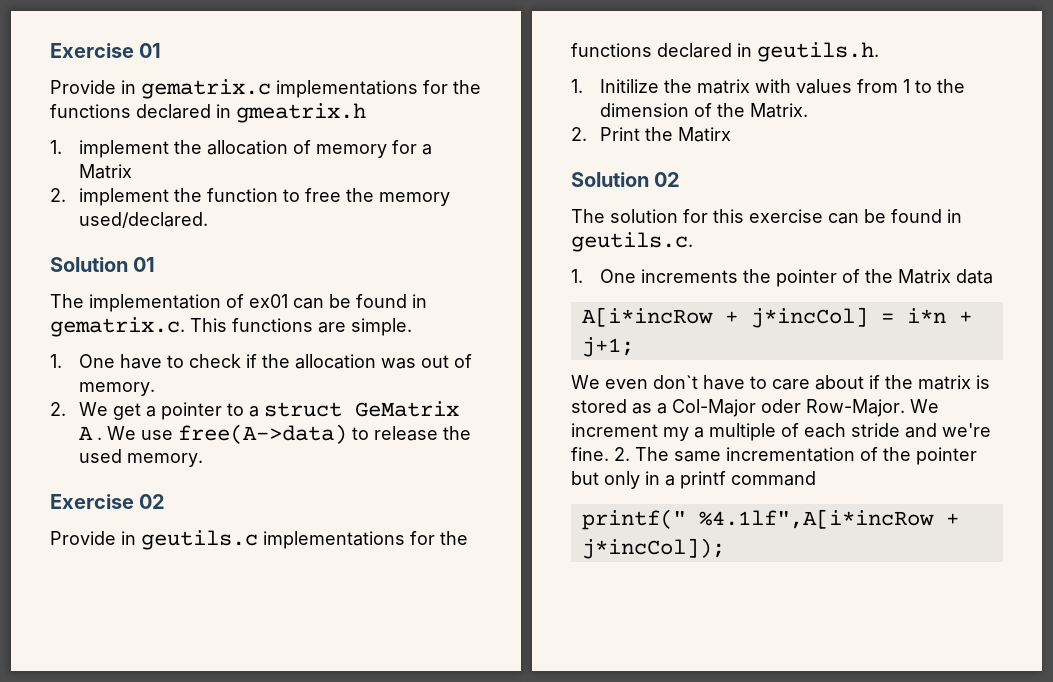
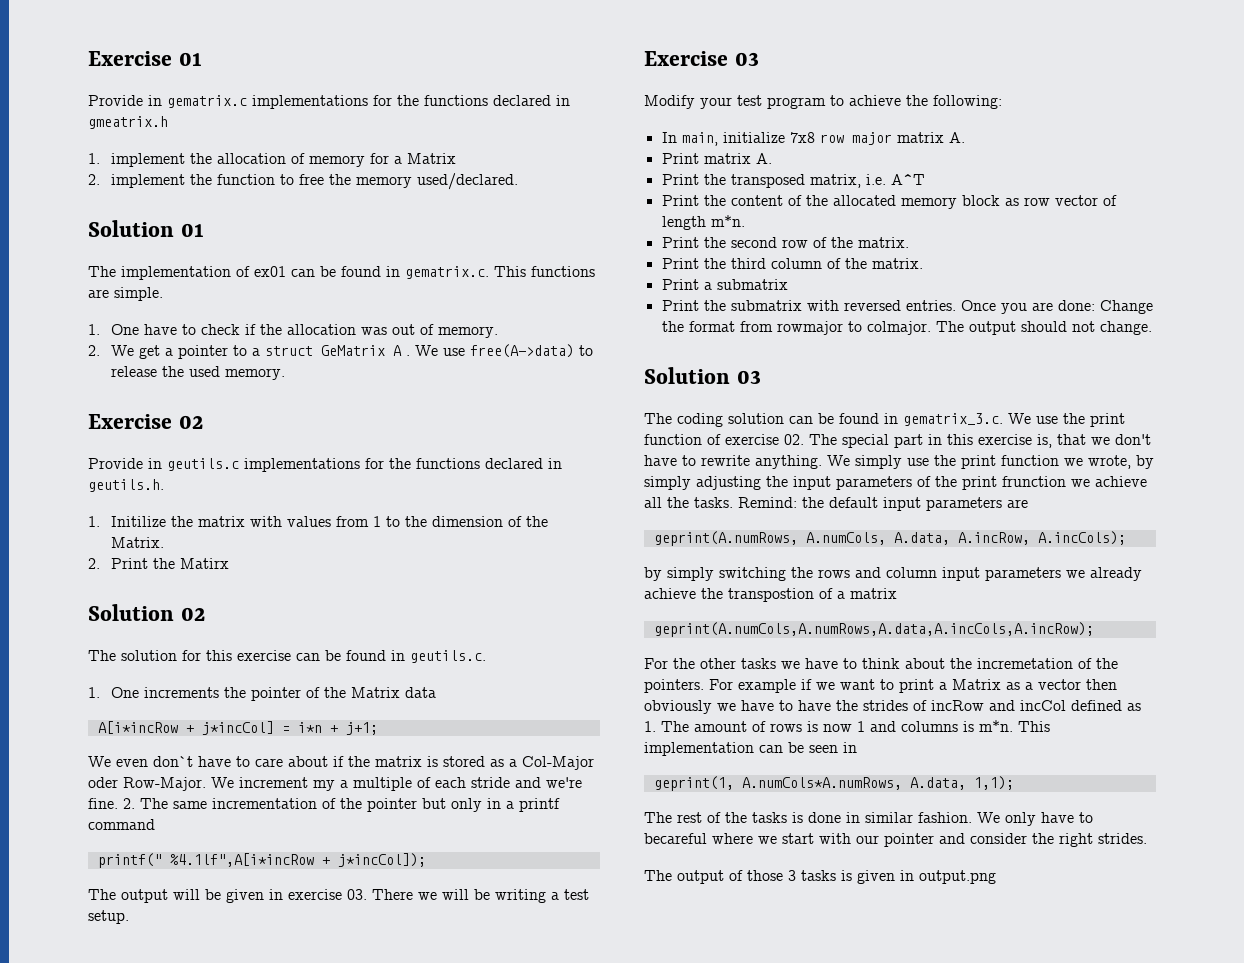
(725, 548) none -> [88,889,589,903] [88,910,129,924] [644,51,759,66] [644,95,1002,109] [661,132,965,146] [661,153,772,164] [661,174,925,188] [661,195,1117,209] [661,215,745,230] [661,237,909,248] [661,258,923,269] [661,279,788,290] [661,300,1153,314] [661,321,1152,335] [644,367,761,384] [644,413,1125,427] [644,434,1151,448] [644,455,1154,469] [644,476,1147,490] [644,497,1028,511] [653,531,1126,546] [644,567,1142,581] [644,588,897,602] [653,622,1094,637] [644,658,1118,669] [644,679,1117,693] [644,700,1141,714] [644,720,1050,732] [644,742,857,756] [653,776,1014,791] [644,812,1093,826] [644,833,1147,847] [644,870,996,884] // The output will be given in exercise 03. There we will be writing a test setup. // Exercise 03 // Modify your test program to achieve the following: // In main, initialize 7x8 row major matrix A. // Print matrix A. // Print the transposed matrix, i.e. A^T // Print the content of the allocated memory block as row vector of length m*n. // Print the second row of the matrix. // Print the third column of the matrix. // Print a submatrix // Print the submatrix with reversed entries. Once you are done: Change the format from rowmajor to colmajor. The output should not change. // Solution 03 // The coding solution can be found in gematrix_3.c. We use the print function of exercise 02. The special part in this exercise is, that we don't have to rewrite anything. We simply use the print function we wrote, by simply adjusting the input parameters of the print frunction we achieve all the tasks. Remind: the default input parameters are // geprint(A.numRows, A.numCols, A.data, A.incRow, A.incCols); // by simply switching the rows and column input parameters we already achieve the transpostion of a matrix // geprint(A.numCols,A.numRows,A.data,A.incCols,A.incRow); // For the other tasks we have to think about the incremetation of the pointers. For example if we want to print a Matrix as a vector then obviously we have to have the strides of incRow and incCol defined as 1. The amount of rows is now 1 and columns is m*n. This implementation can be seen in // geprint(1, A.numCols*A.numRows, A.data, 1,1); // The rest of the tasks is done in similar fashion. We only have to becareful where we start with our pointer and consider the right strides. // The output of those 3 tasks is given in output.png

